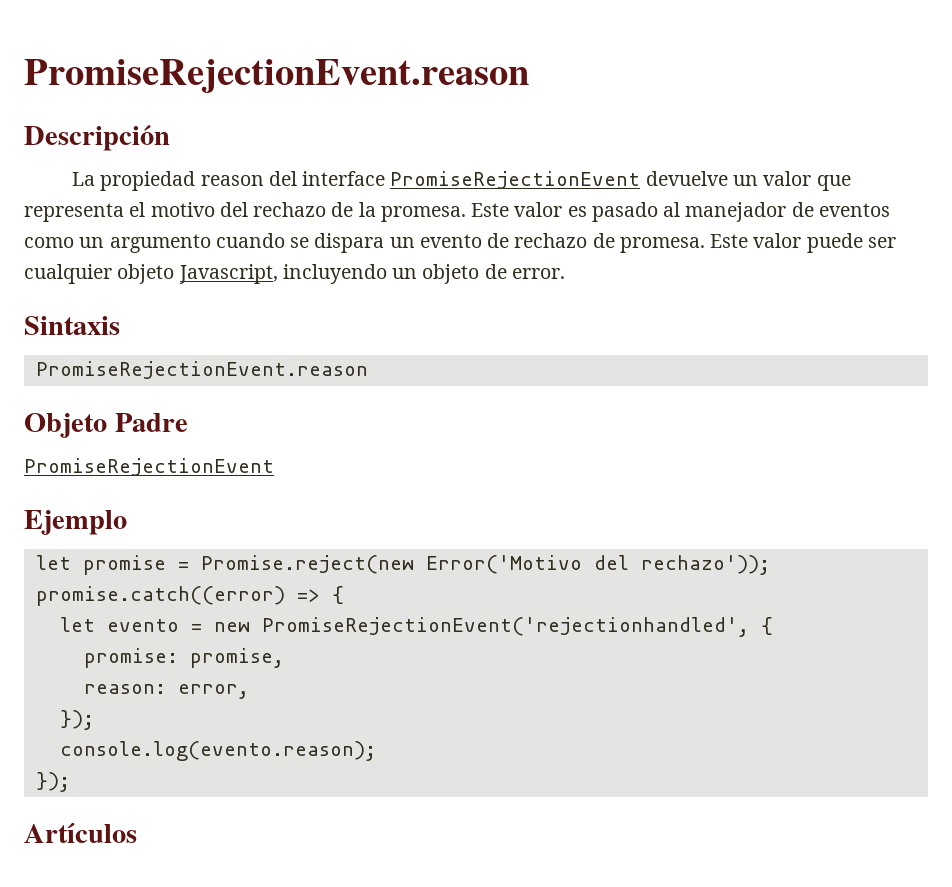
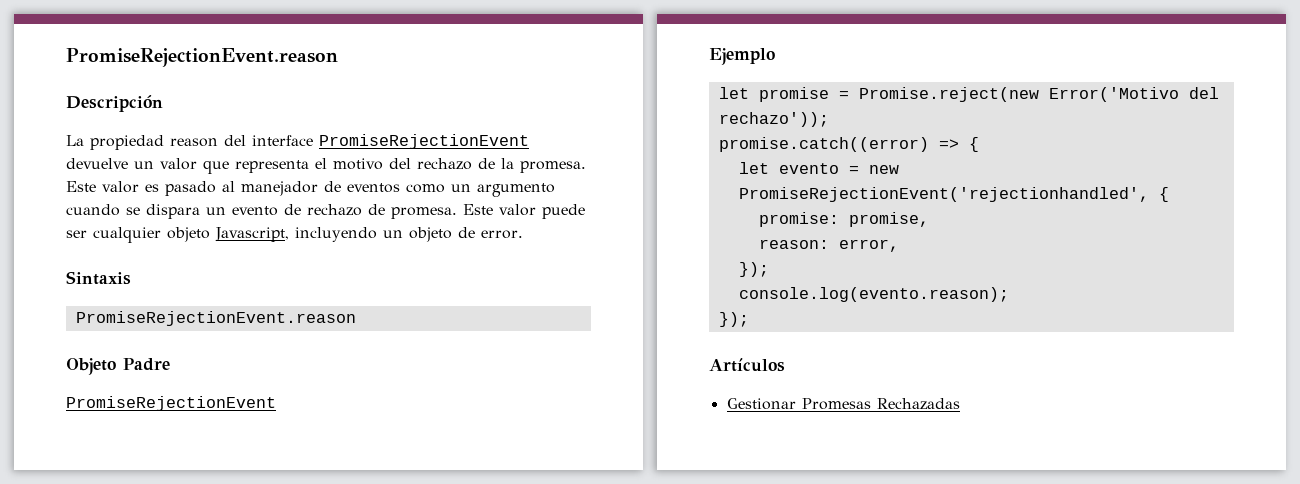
(137, 832) none -> [726,398,960,410] // Gestionar Promesas Rechazadas

